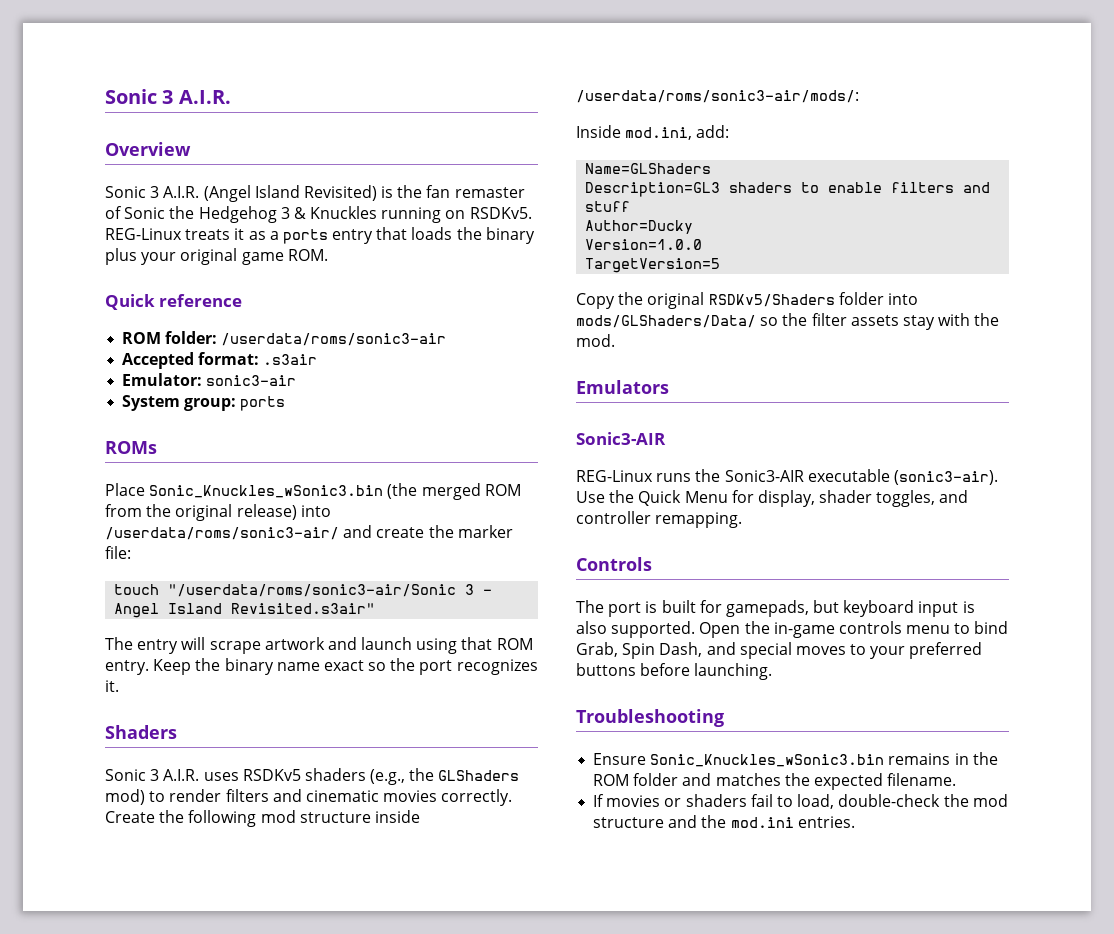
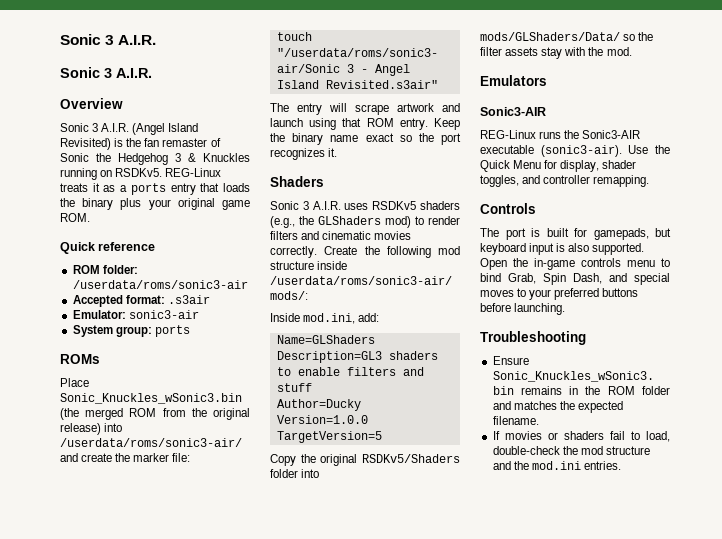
[105,89,231,104] Sonic 3 A.I.R. -> [60,34,157,45] [60,67,152,78] Sonic 3 A.I.R. // Sonic 3 A.I.R.

